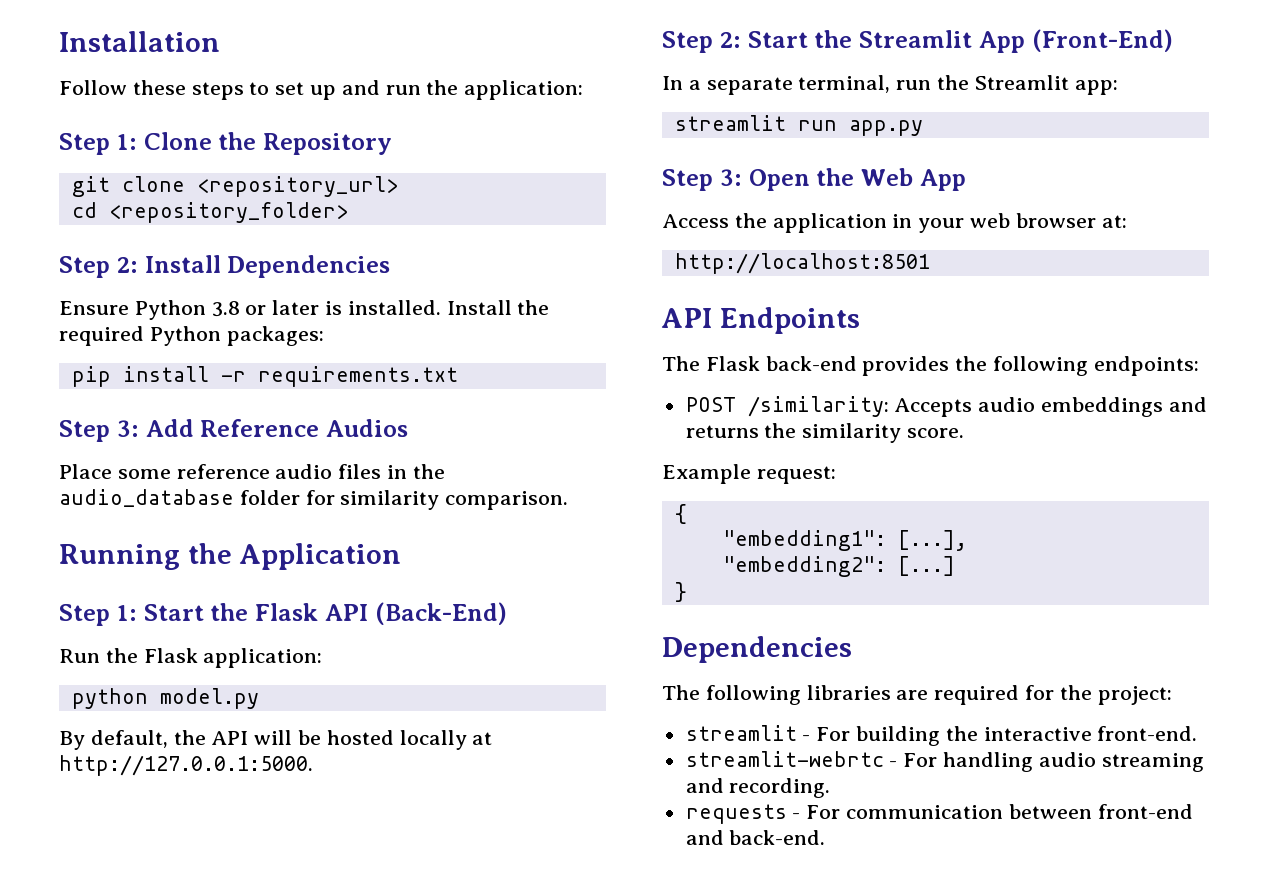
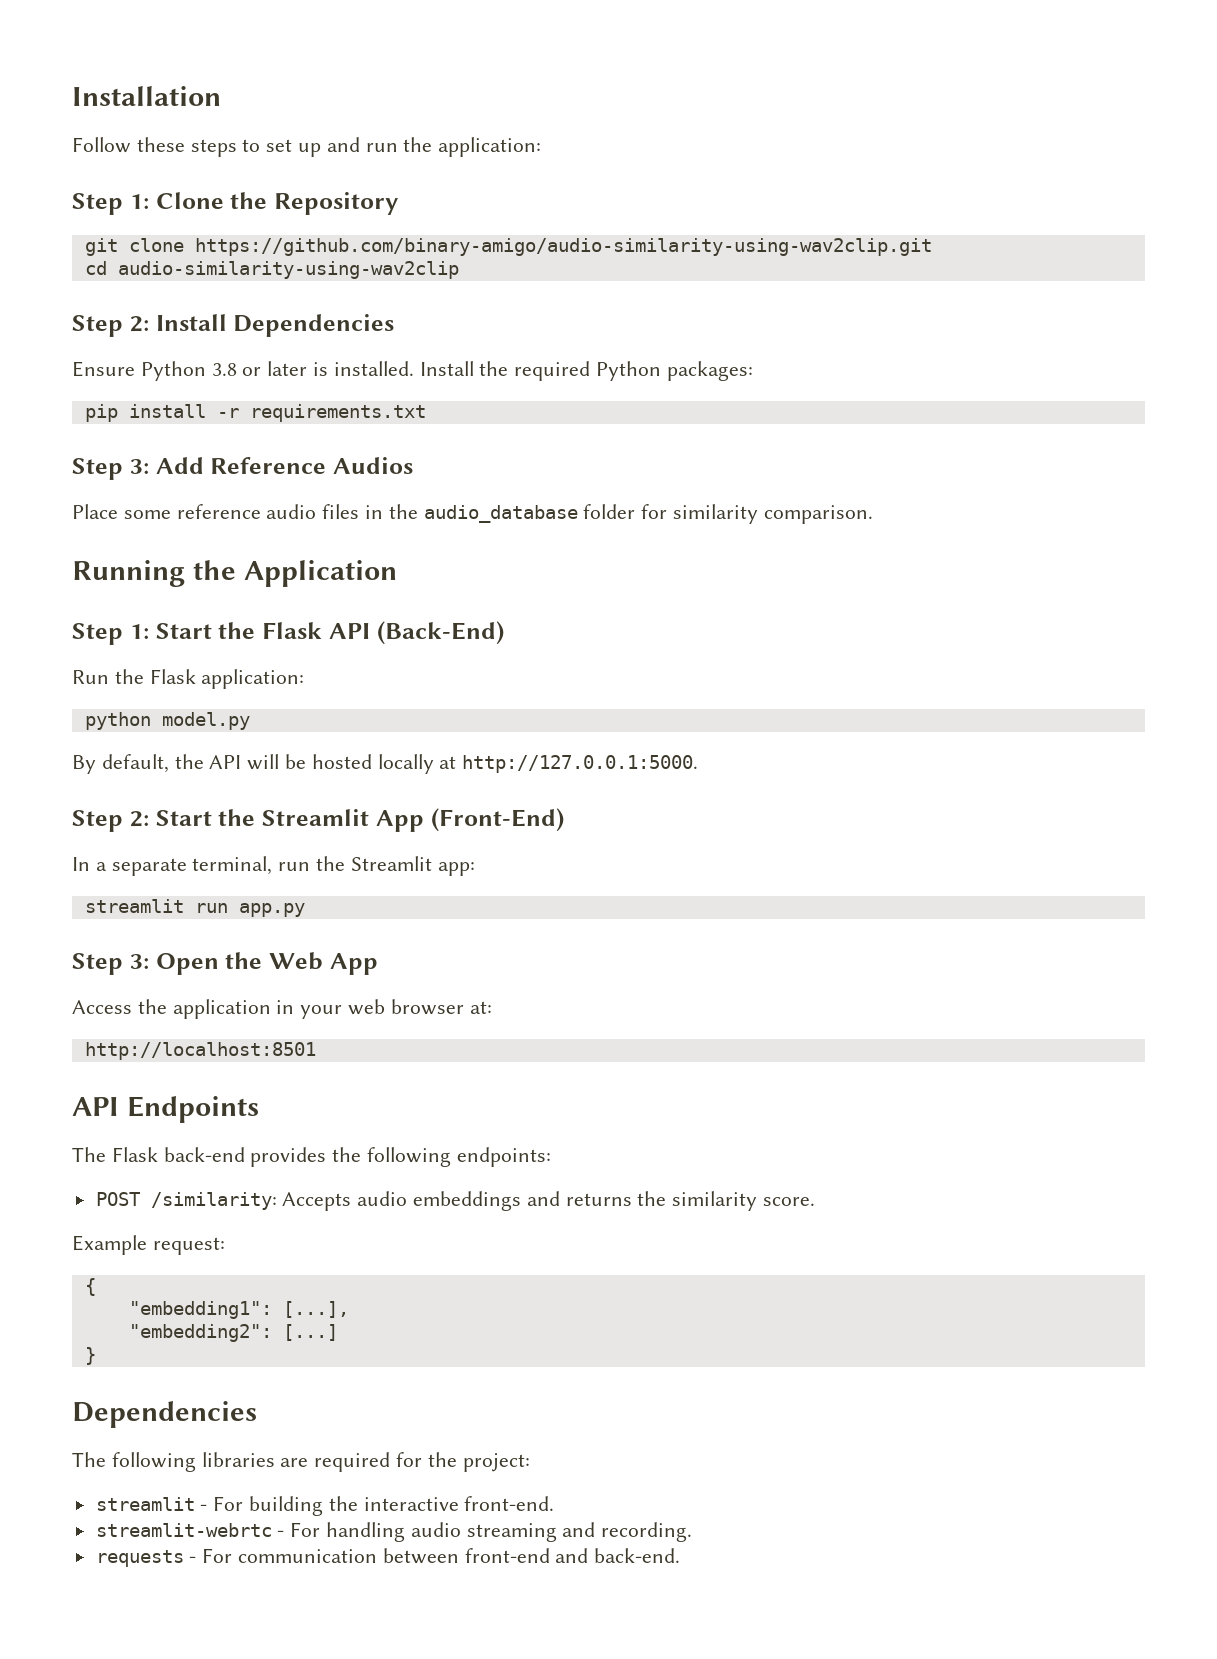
[196,176,398,197] <repository_url> -> [194,238,932,256] https://github.com/binary-amigo/audio-similarity-using-wav2clip.git
[108,202,348,223] <repository_folder> -> [117,261,459,279] audio-similarity-using-wav2clip

